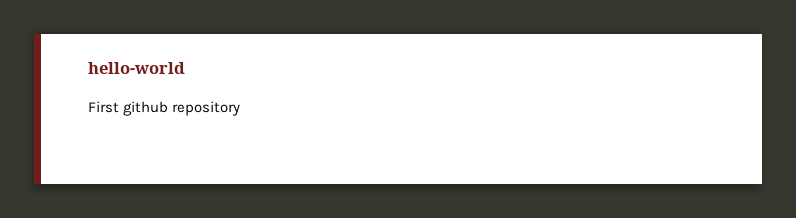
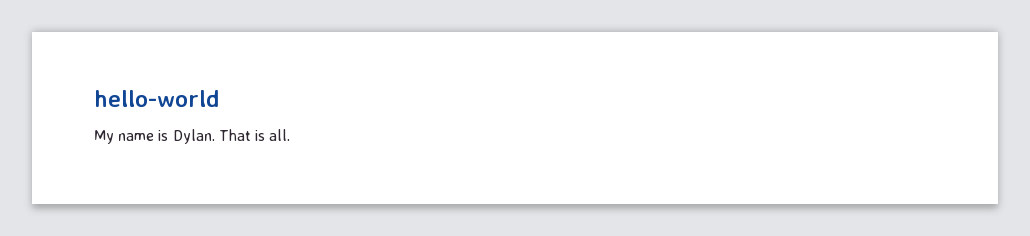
[88,101,241,116] First github repository -> [94,129,291,144] My name is Dylan. That is all.

